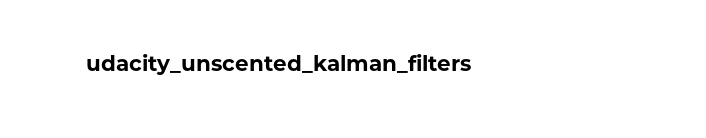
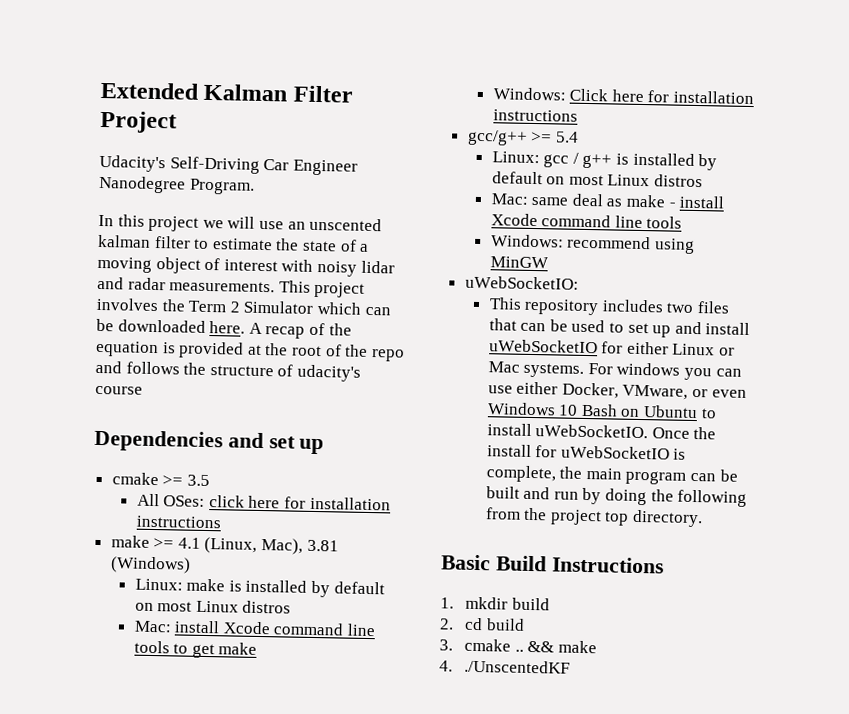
[86,54,471,75] udacity_unscented_kalman_filters -> [100,81,353,103] [100,110,177,134] [99,154,358,176] [98,175,255,195] [98,214,383,232] [97,234,370,252] [97,256,395,277] [97,276,366,298] [96,297,391,316] [96,318,352,339] [95,340,405,362] [95,360,361,382] [95,385,143,395] [94,429,325,455] [111,472,210,487] [136,493,391,511] [135,515,222,529] [110,535,339,555] [109,556,191,574] [134,578,385,598] [134,600,292,614] [133,620,377,637] [133,640,258,659] [492,87,755,105] [492,109,578,122] [466,129,579,146] [491,151,718,171] [491,171,704,188] [490,193,726,209] [490,213,683,229] [490,234,695,254] [489,256,549,269] [464,275,579,290] [488,297,731,316] [488,318,751,338] [488,339,736,356] [487,361,742,381] [487,381,747,400] [486,402,717,419] [486,423,717,440] [486,444,687,460] [485,465,738,485] [485,486,748,507] [485,507,704,528] [441,554,664,574] [440,596,550,611] [439,617,525,631] [439,638,597,654] [439,659,570,674] Extended Kalman Filter Project // Udacity's Self-Driving Car Engineer Nanodegree Program. // In this project we will use an unscented kalman filter to estimate the state of a moving object of interest with noisy lidar and radar measurements. This project involves the Term 2 Simulator which can be downloaded here. A recap of the equation is provided at the root of the repo and follows the structure of udacity's course // Dependencies and set up // cmake >= 3.5 // All OSes: click here for installation instructions // make >= 4.1 (Linux, Mac), 3.81 (Windows) // Linux: make is installed by default on most Linux distros // Mac: install Xcode command line tools to get make // Windows: Click here for installation instructions // gcc/g++ >= 5.4 // Linux: gcc / g++ is installed by default on most Linux distros // Mac: same deal as make - install Xcode command line tools // Windows: recommend using MinGW // uWebSocketIO: // This repository includes two files that can be used to set up and install uWebSocketIO for either Linux or Mac systems. For windows you can use either Docker, VMware, or even Windows 10 Bash on Ubuntu to install uWebSocketIO. Once the install for uWebSocketIO is complete, the main program can be built and run by doing the following from the project top directory. // Basic Build Instructions // 1. mkdir build // 2. cd build // 3. cmake .. && make // 4. ./UnscentedKF

